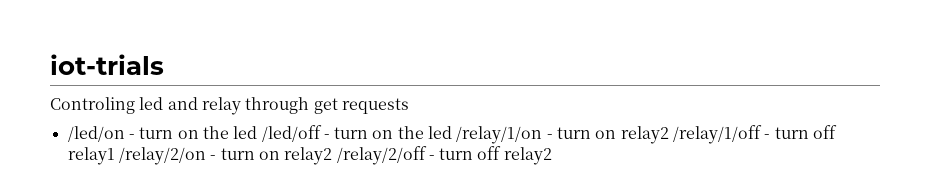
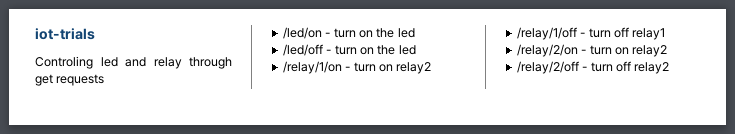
(258, 132) none -> (415, 33) //
(453, 132) none -> (416, 50) //
(669, 135) none -> (432, 68) //
(115, 156) none -> (666, 34) //
(333, 156) none -> (668, 51) //

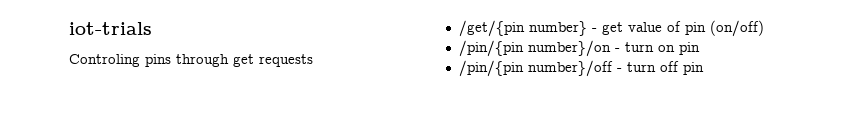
[100,57,182,69] led and relay -> [145,54,171,67] pins
[282,27,415,39] [282,44,416,56] [282,61,432,74] [516,27,666,40] [516,44,668,57] [516,61,670,74] /led/on - turn on the led // /led/off - turn on the led // /relay/1/on - turn on relay2 // /relay/1/off - turn off relay1 // /relay/2/on - turn on relay2 // /relay/2/off - turn off relay2 -> [458,20,764,37] [458,40,700,57] [458,60,704,77] /get/{pin number} - get value of pin (on/off) // /pin/{pin number}/on - turn on pin // /pin/{pin number}/off - turn off pin

